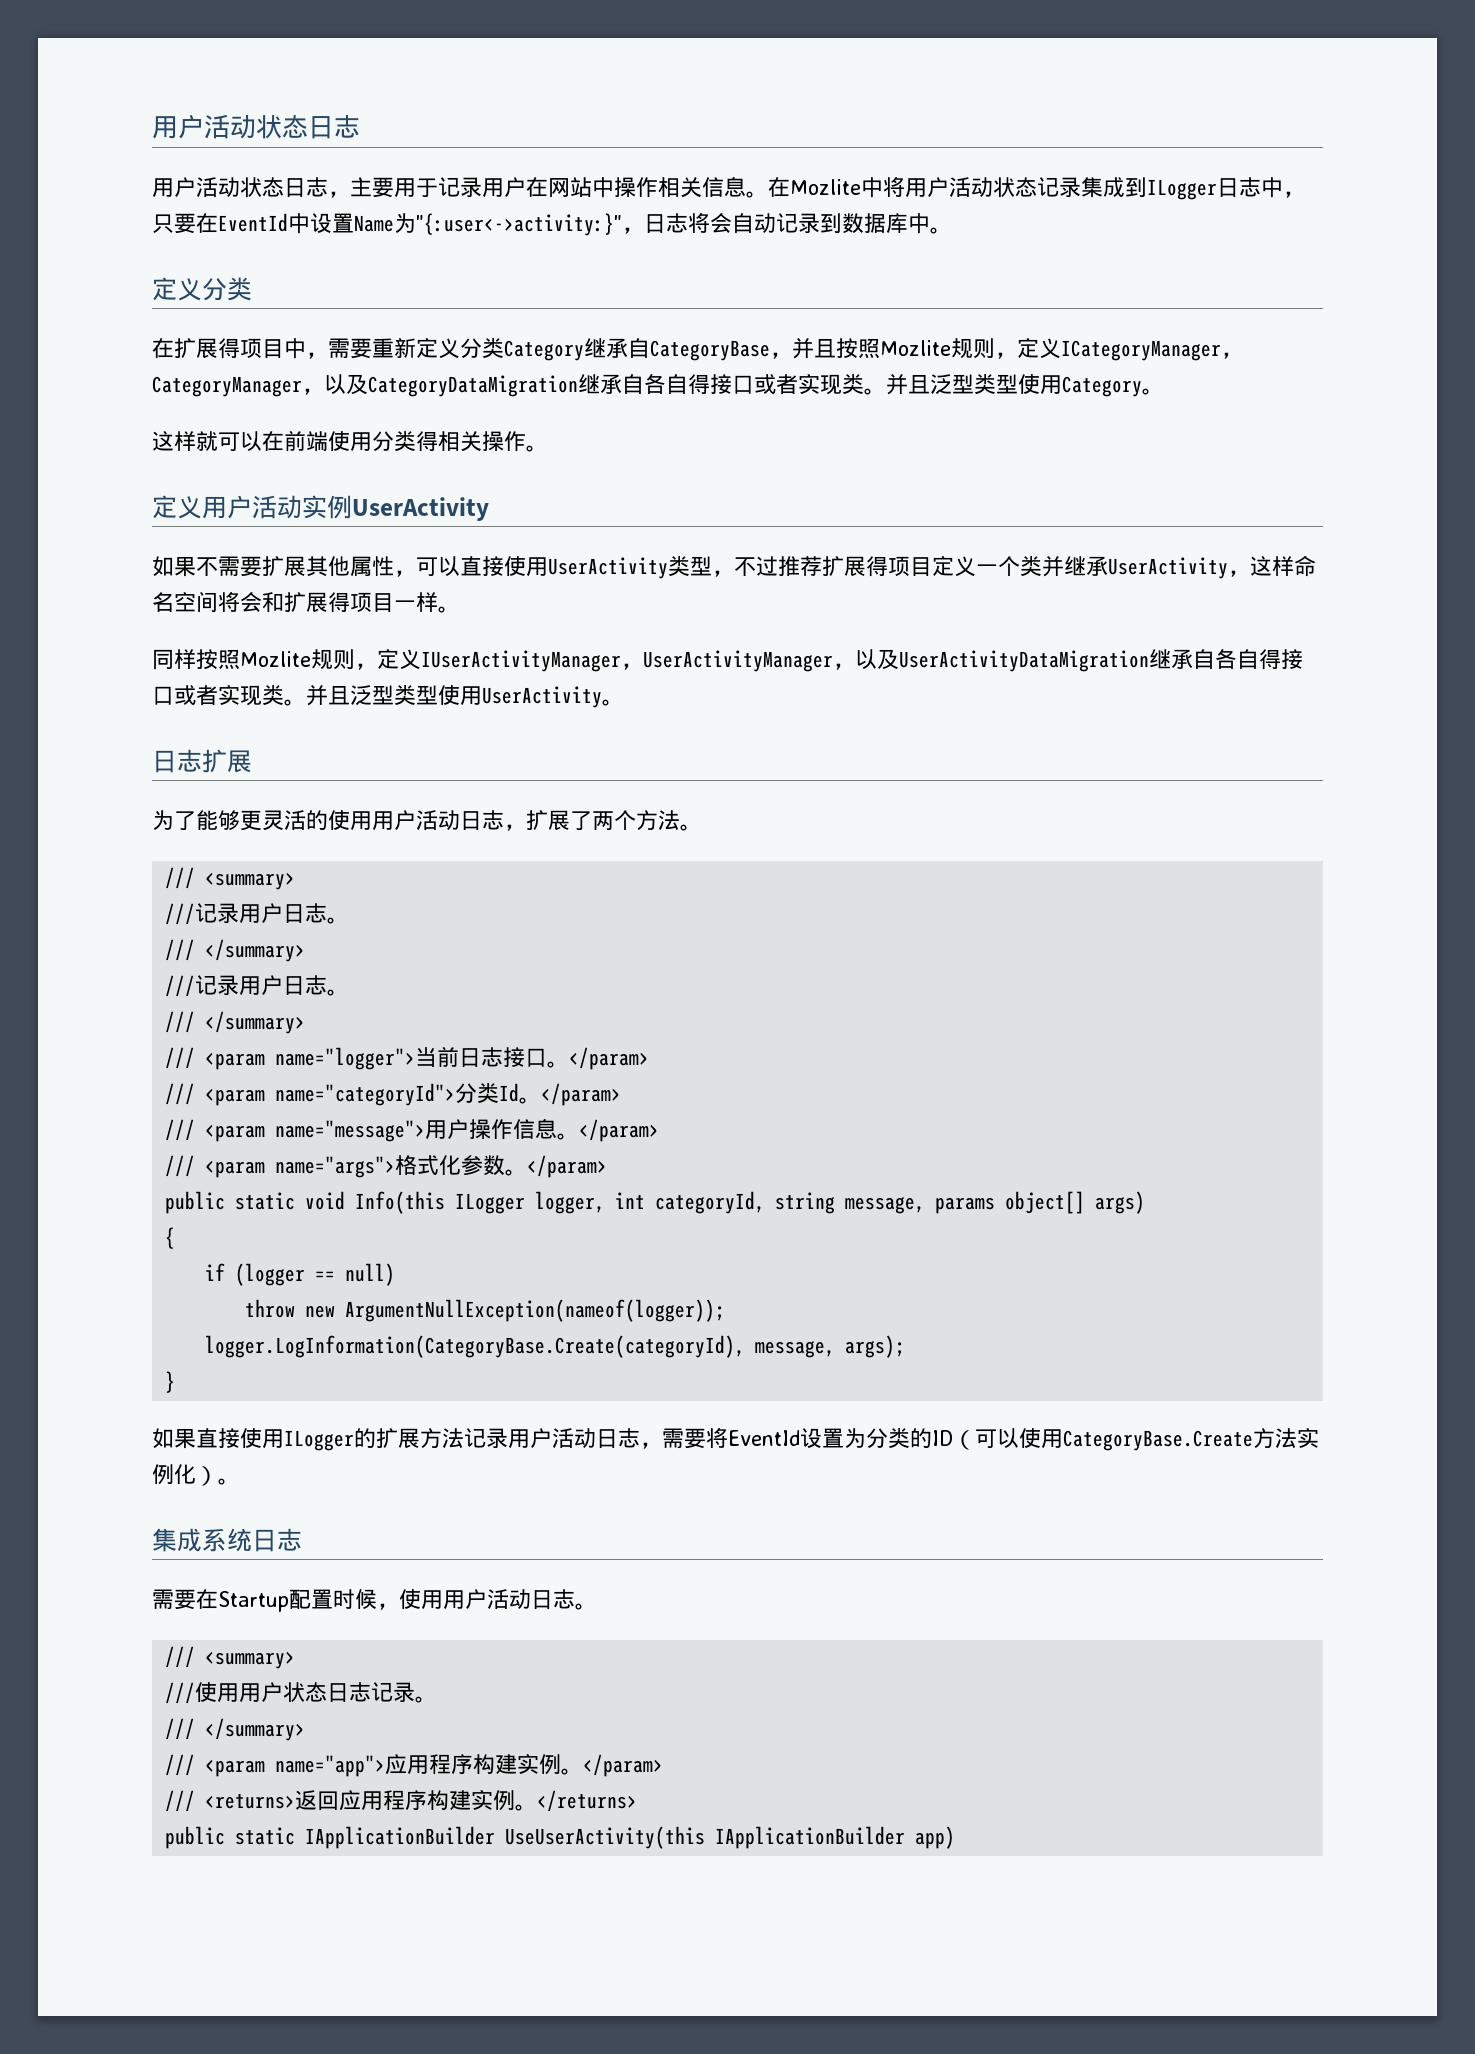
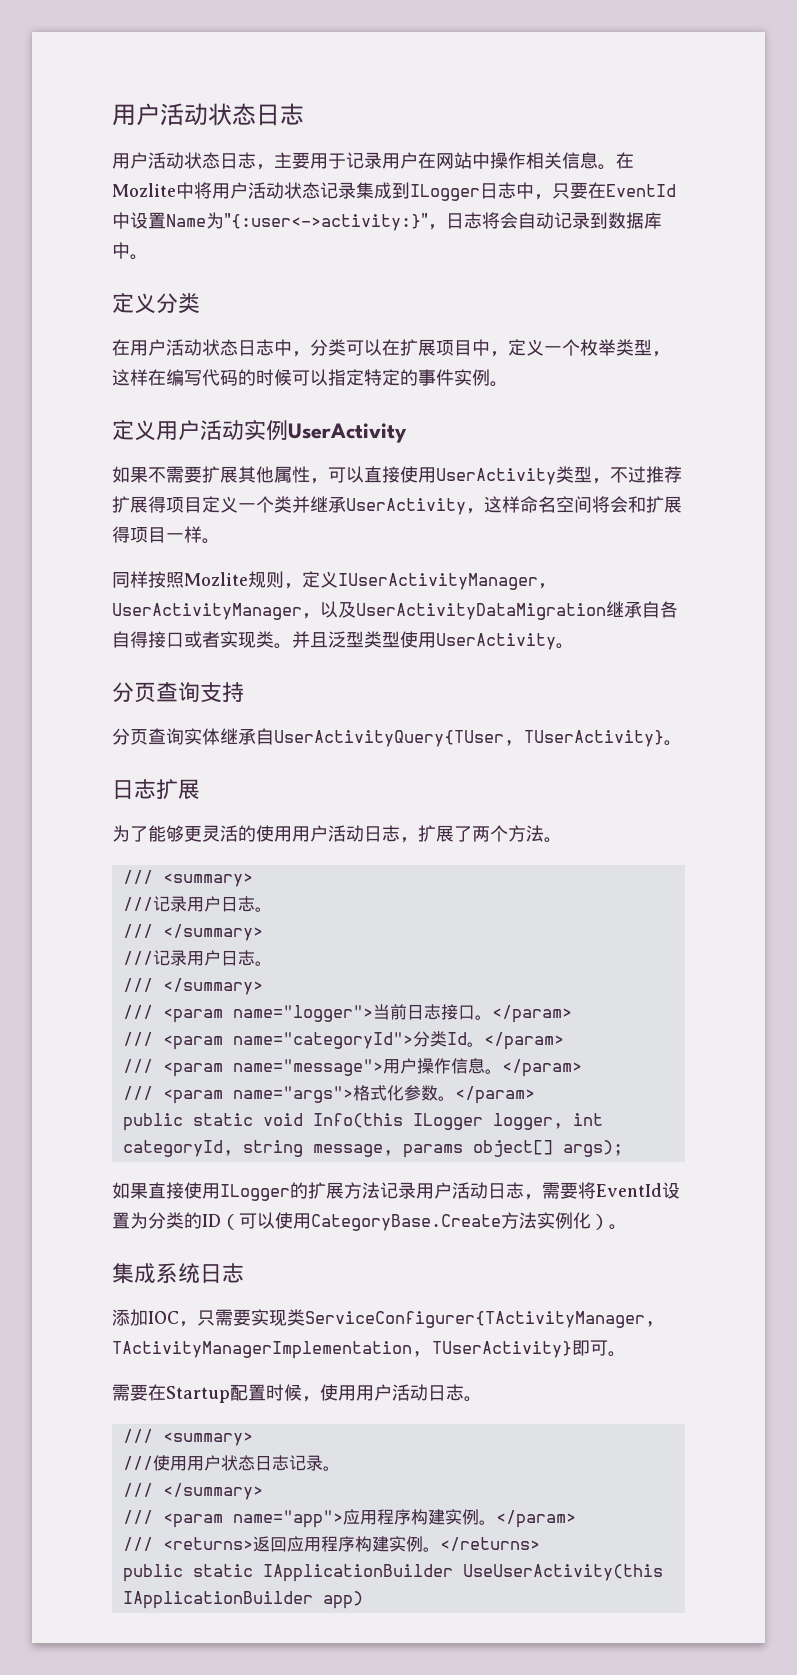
[174,338,1243,361] [152,374,1164,397] [152,430,526,452] 扩展得项目中，需要重新定义分类Category继承自CategoryBase，并且按照Mozlite规则，定义ICategoryManager，CategoryManager，以及CategoryDataMigration继承自各自得接口或者实现类。并且泛型类型使用Category。 // 这样就可以在前端使用分类得相关操作 -> [130,339,670,357] [112,369,490,386] 用户活动状态日志中，分类可以在扩展项目中，定义一个枚举类型，这样在编写代码的时候可以指定特定的事件实例
(624, 702) none -> [112,682,244,703] [112,728,682,747] // 分页查询支持 // 分页查询实体继承自UserActivityQuery{TUser, TUserActivity}。
[1095,1191,1146,1214] [165,1227,176,1249] [205,1263,396,1286] [245,1299,726,1322] [205,1335,836,1358] args) // { // if (logger == null) // throw new ArgumentNullException(nameof(logger)); // logger.LogInformation(CategoryBase.Create(categoryId), message, -> (553, 1148) none
[165,1371,176,1393] // } -> (623, 1148) none
(302, 1539) none -> [112,1309,655,1328] [112,1340,626,1359] // 添加IOC，只需要实现类ServiceConfigurer{TActivityManager, TActivityManagerImplementation, TUserActivity}即可。

